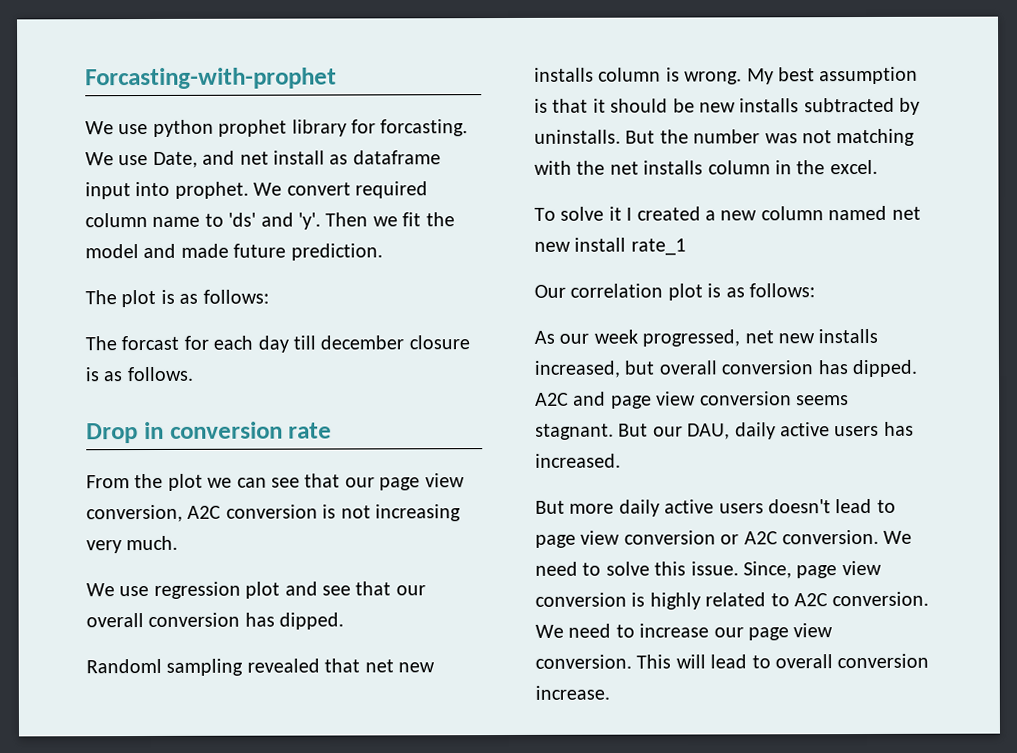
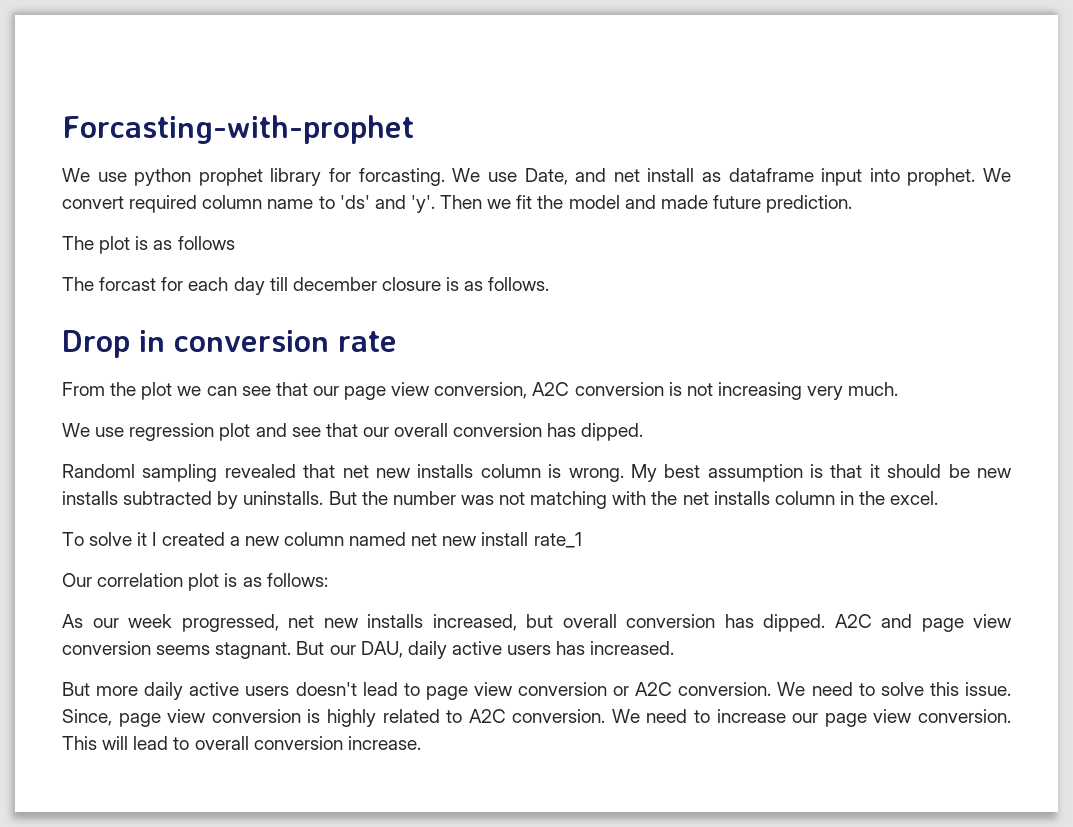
[202,289,269,304] follows: -> [177,236,235,250] follows

